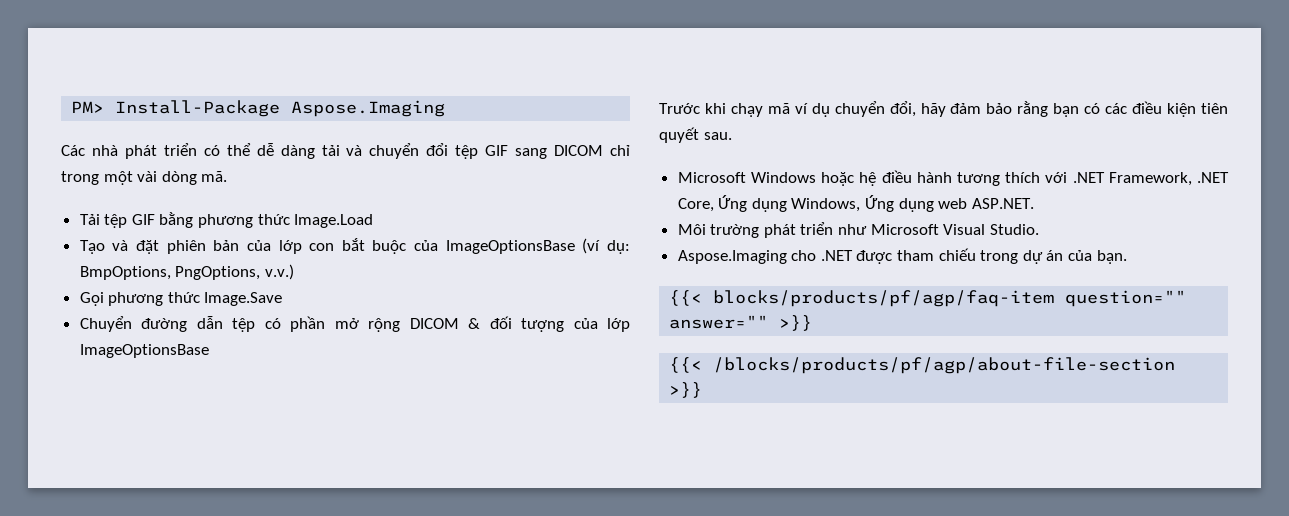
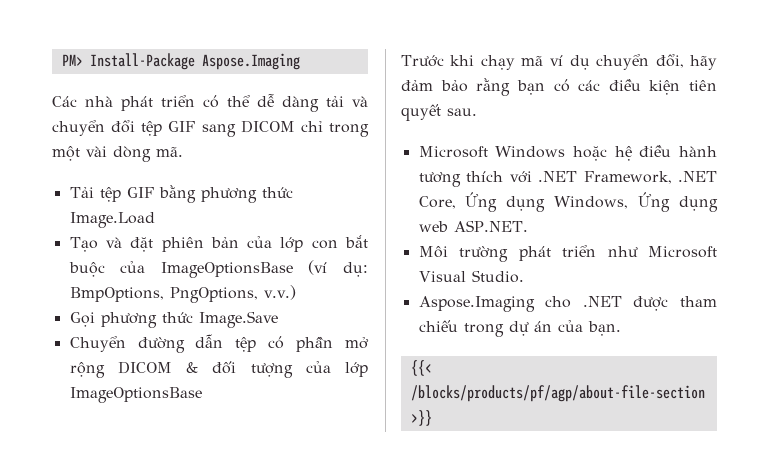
[669,290,1187,307] [669,315,813,331] // {{< blocks/products/pf/agp/faq-item question="" answer="" >}} -> (621, 328) none

